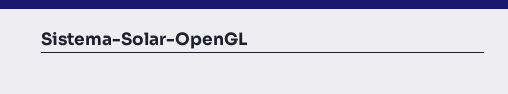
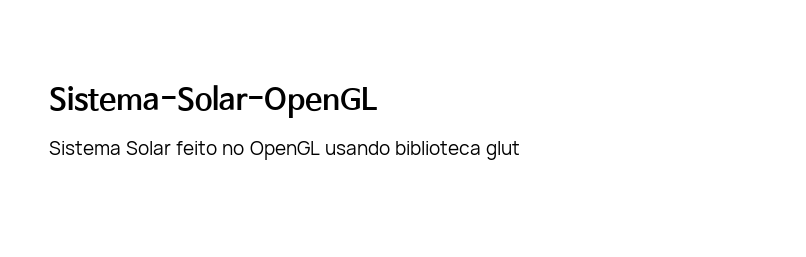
(248, 40) none -> [49,141,520,160] // Sistema Solar feito no OpenGL usando biblioteca glut

